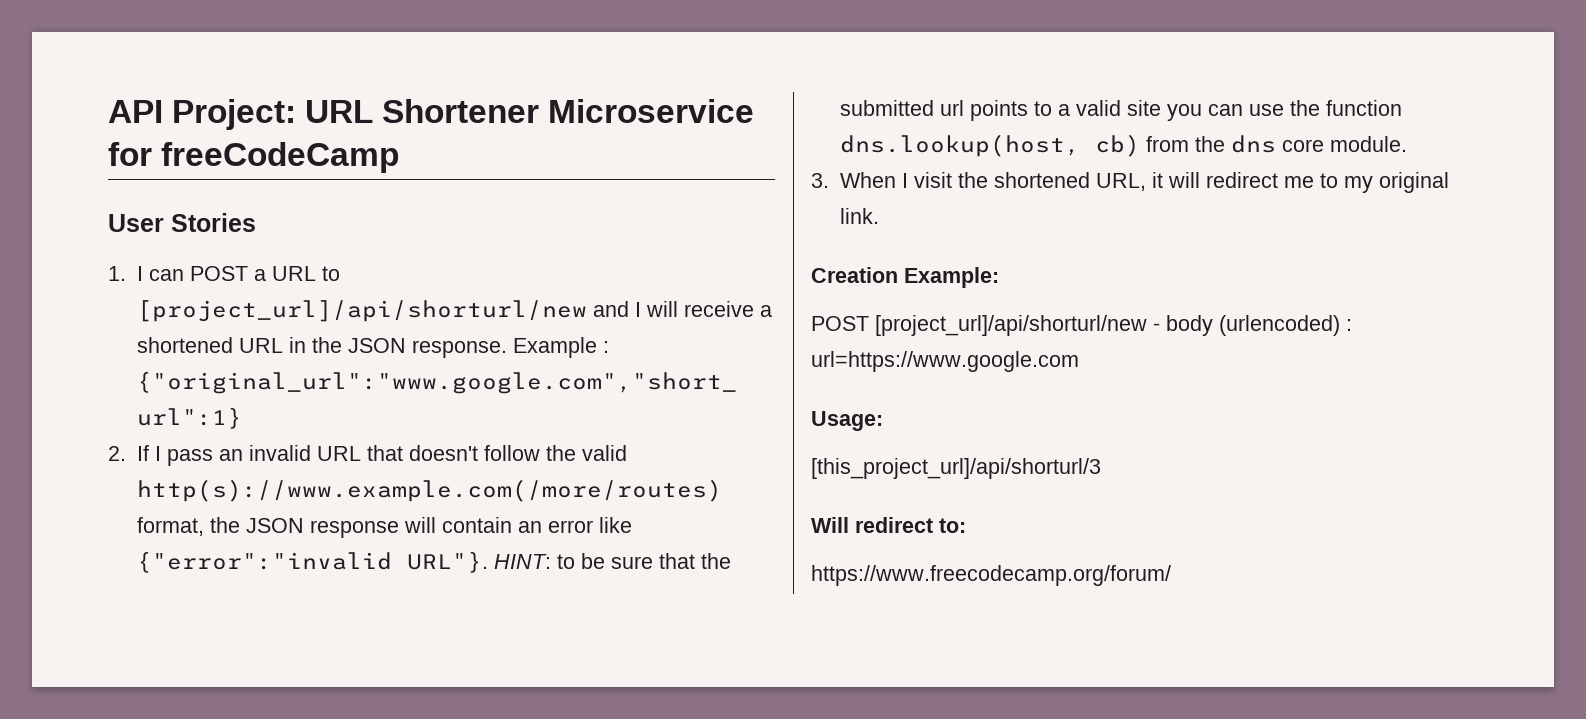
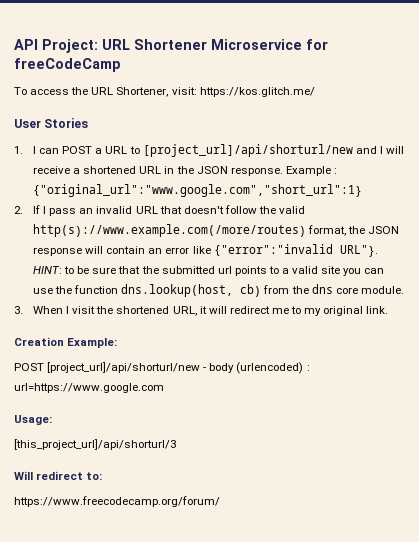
(400, 157) none -> [14,87,315,97] // To access the URL Shortener, visit: https://kos.glitch.me/

